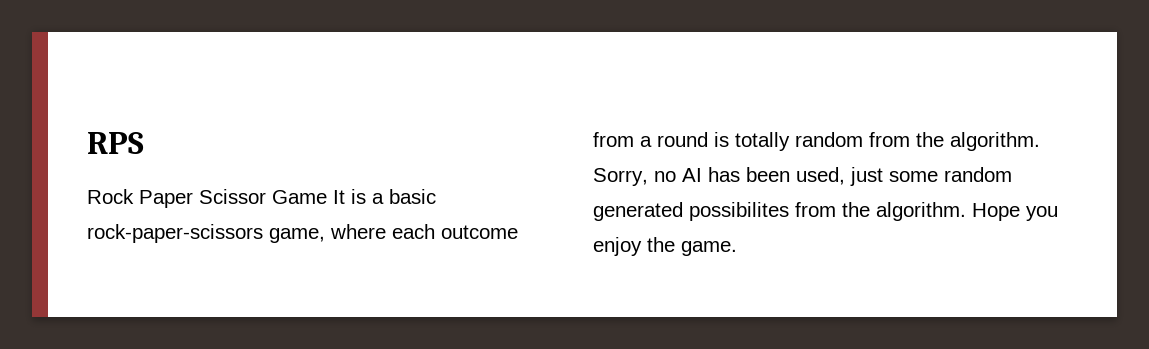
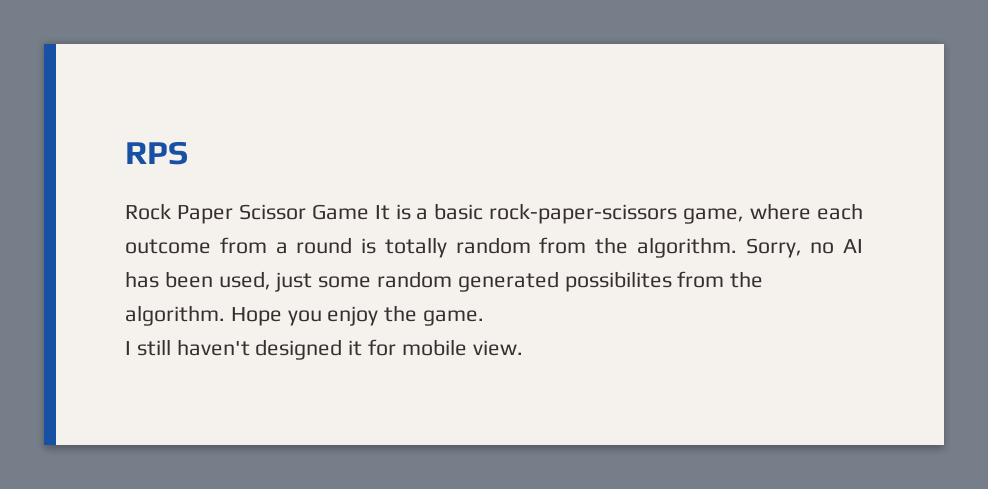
(737, 248) none -> [125,339,523,360] // I still haven't designed it for mobile view.

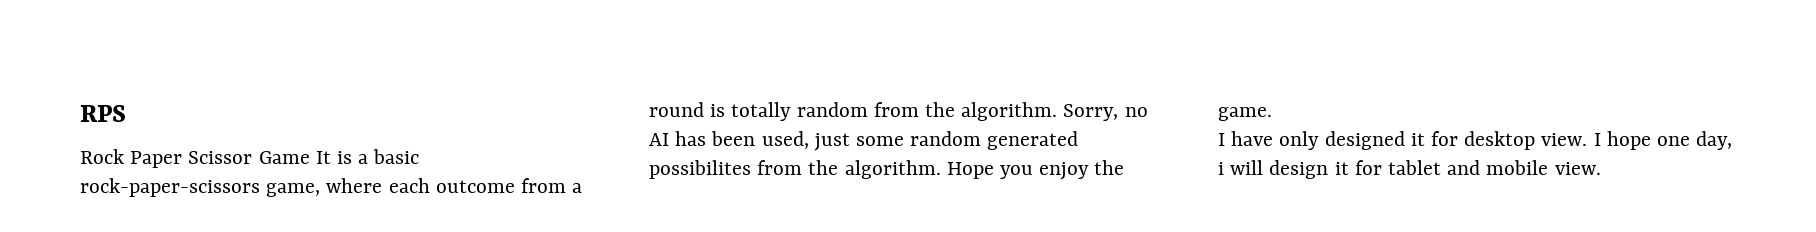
[136,339,250,356] still haven't -> [1231,131,1320,150] have only
(397, 347) none -> [1464,131,1733,150] [1218,160,1481,179] desktop view. I hope one day, i will design it for tablet and

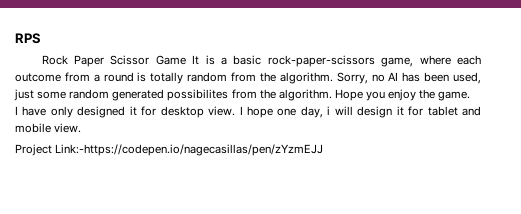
(1601, 168) none -> [15,144,324,156] // Project Link:-https://codepen.io/nagecasillas/pen/zYzmEJJ

